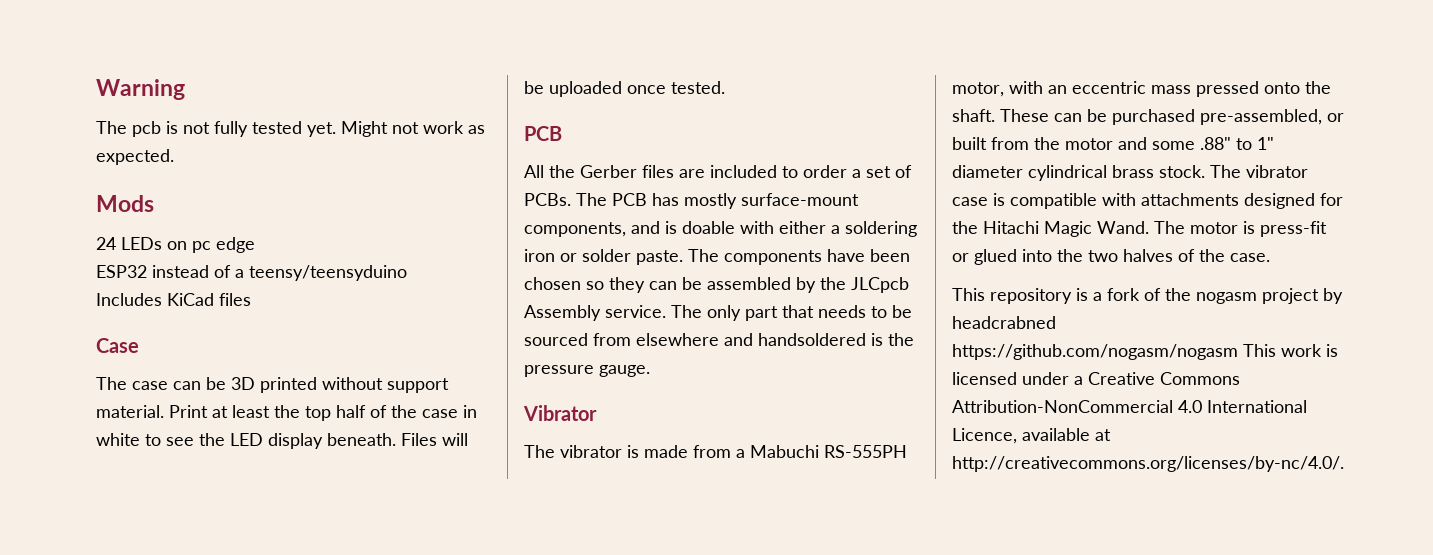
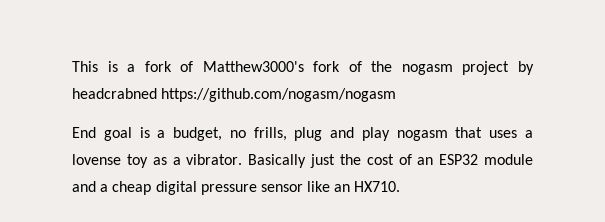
[96,79,185,100] [96,121,485,137] [96,149,174,165] [96,195,154,212] [96,237,255,253] [96,265,407,281] [96,293,251,306] [96,338,139,353] [96,377,449,393] [96,405,477,421] [96,433,468,449] [524,81,725,97] [524,126,562,141] [524,165,912,178] [524,193,859,209] [524,221,917,237] [524,249,910,265] [524,277,909,293] [524,305,912,321] [524,333,914,346] [524,365,650,377] [523,405,597,421] [524,445,907,458] [952,81,1331,97] [952,109,1344,125] [952,137,1274,150] [952,165,1308,181] [952,193,1343,209] [952,221,1327,237] [952,249,1270,265] [952,288,1072,304] Warning // The pcb is not fully tested yet. Might not work as expected. // Mods // 24 LEDs on pc edge // ESP32 instead of a teensy/teensyduino // Includes KiCad files // Case // The case can be 3D printed without support material. Print at least the top half of the case in white to see the LED display beneath. Files will be uploaded once tested. // PCB // All the Gerber files are included to order a set of PCBs. The PCB has mostly surface-mount components, and is doable with either a soldering iron or solder paste. The components have been chosen so they can be assembled by the JLCpcb Assembly service. The only part that needs to be sourced from elsewhere and handsoldered is the pressure gauge. // Vibrator // The vibrator is made from a Mabuchi RS-555PH motor, with an eccentric mass pressed onto the shaft. These can be purchased pre-assembled, or built from the motor and some .88" to 1" diameter cylindrical brass stock. The vibrator case is compatible with attachments designed for the Hitachi Magic Wand. The motor is press-fit or glued into the two halves of the case. // This repository -> [72,61,98,72] This
(1161, 294) none -> [202,61,362,72] Matthew3000's fork of
[1243,344,1338,357] [952,372,1240,385] [952,400,1307,413] [952,428,1111,444] [952,456,1344,472] This work is licensed under a Creative Commons Attribution-NonCommercial 4.0 International Licence, available at http://creativecommons.org/licenses/by-nc/4.0/. -> [72,127,533,141] [72,154,533,168] [72,181,401,195] // End goal is a budget, no frills, plug and play nogasm that uses a lovense toy as a vibrator. Basically just the cost of an ESP32 module and a cheap digital pressure sensor like an HX710.

